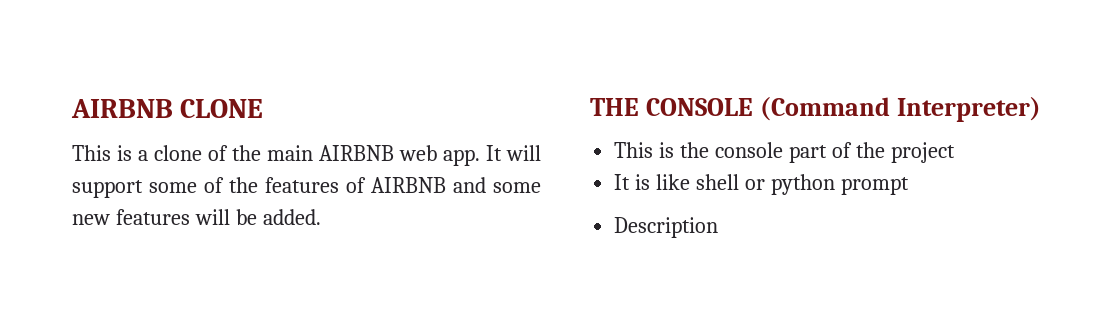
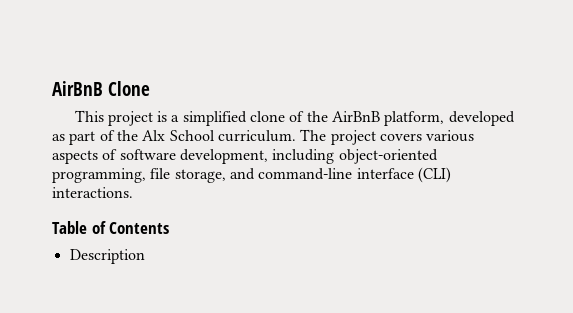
[71,99,264,118] [72,145,111,161] AIRBNB CLONE // This -> [52,81,150,96] [74,110,153,126] AirBnB Clone // This project
(148, 155) none -> [182,111,247,126] simplified
[267,145,541,166] [72,177,541,198] [72,209,321,225] [590,97,1041,122] [614,142,955,163] [614,174,909,195] main AIRBNB web app. It will support some of the features of AIRBNB and some new features will be added. // THE CONSOLE (Command Interpreter) // This is the console part of the project // It is like shell or python prompt -> [332,111,515,126] [52,129,475,145] [52,149,438,164] [52,167,451,183] [52,187,133,198] [52,221,170,234] AirBnB platform, developed as part of the Alx School curriculum. The project covers various aspects of software development, including object-oriented programming, file storage, and command-line interface (CLI) interactions. // Table of Contents

